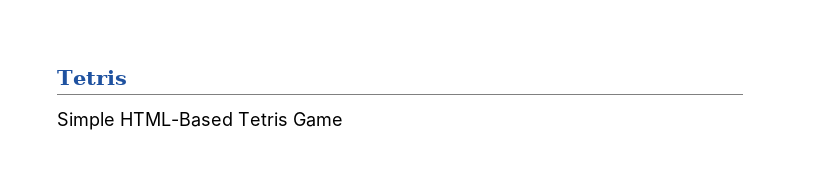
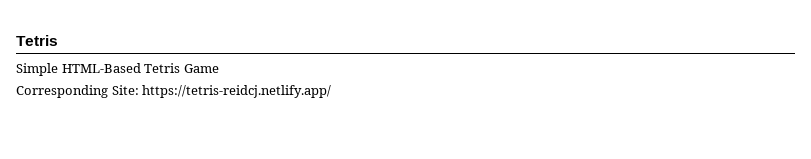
(343, 119) none -> [16,85,332,98] // Corresponding Site: https://tetris-reidcj.netlify.app/

